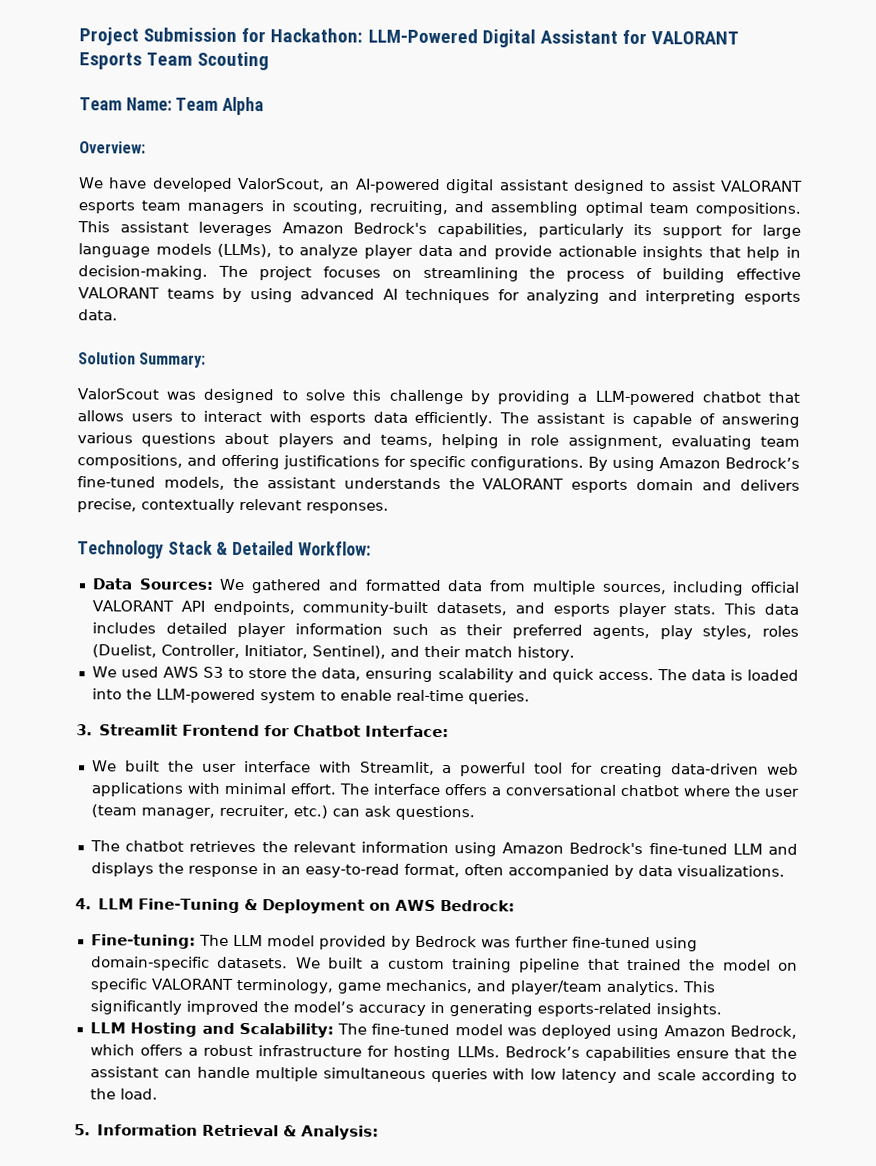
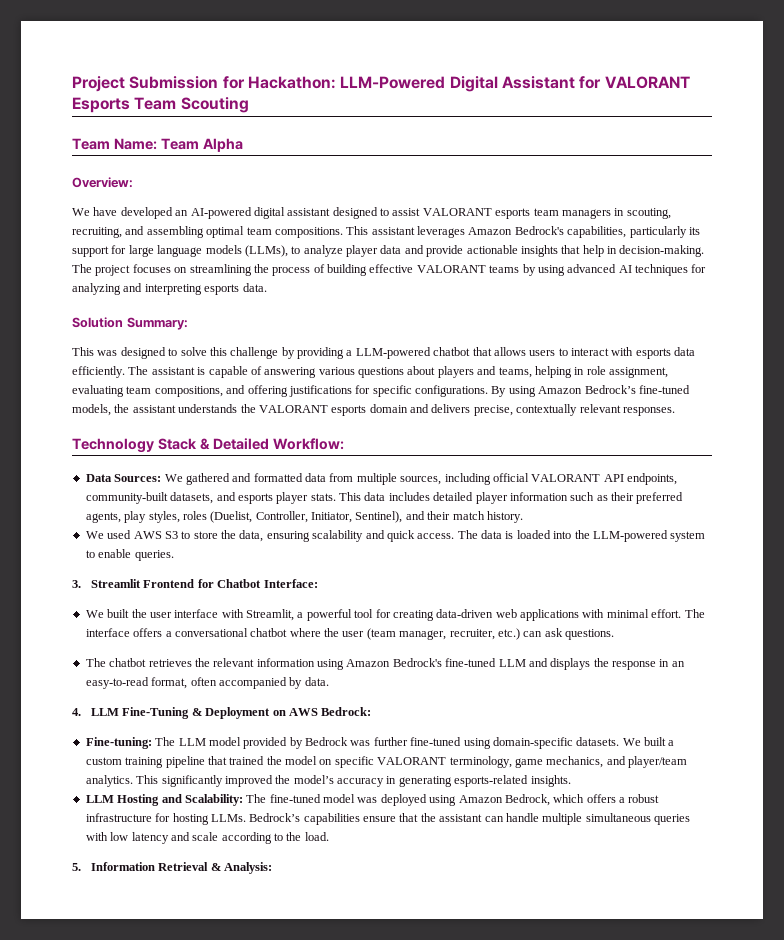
[237,177,326,192] ValorScout, -> (173, 213) none
[77,388,159,400] ValorScout -> [72,347,94,356] This
[395,689,464,702] real-time -> (132, 553) none
[637,865,785,877] data visualizations. -> [304,677,329,686] data.

